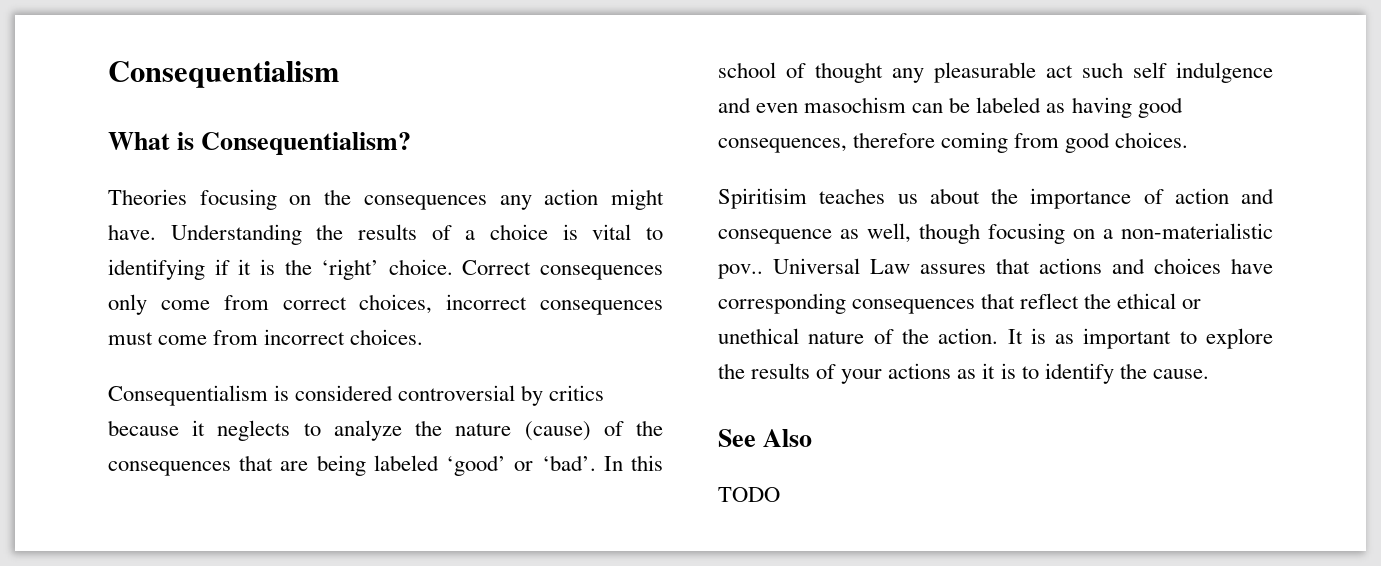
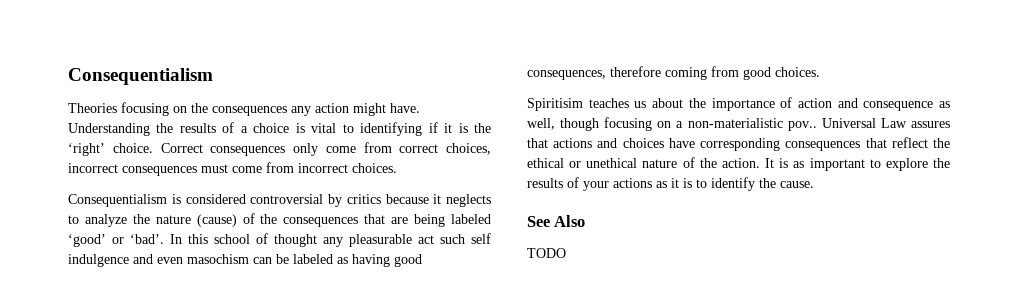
[108,61,339,88] [108,132,412,155] Consequentialism // What is Consequentialism? -> [68,68,213,85] Consequentialism

